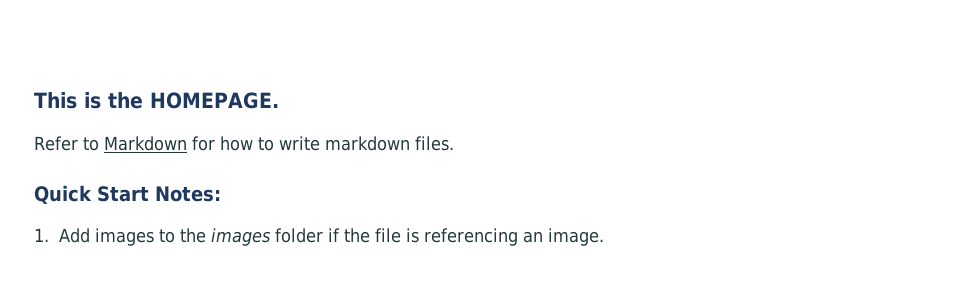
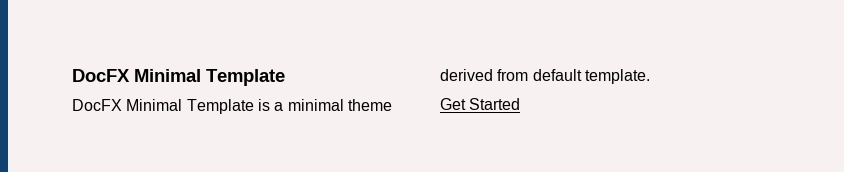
[34,92,279,109] [34,136,454,151] [34,185,221,204] [34,228,604,246] This is the HOMEPAGE. // Refer to Markdown for how to write markdown files. // Quick Start Notes: // 1. Add images to the images folder if the file is referencing an image. -> [72,69,285,86] [72,99,392,114] [440,69,650,84] [440,98,521,110] DocFX Minimal Template // DocFX Minimal Template is a minimal theme derived from default template. // Get Started

